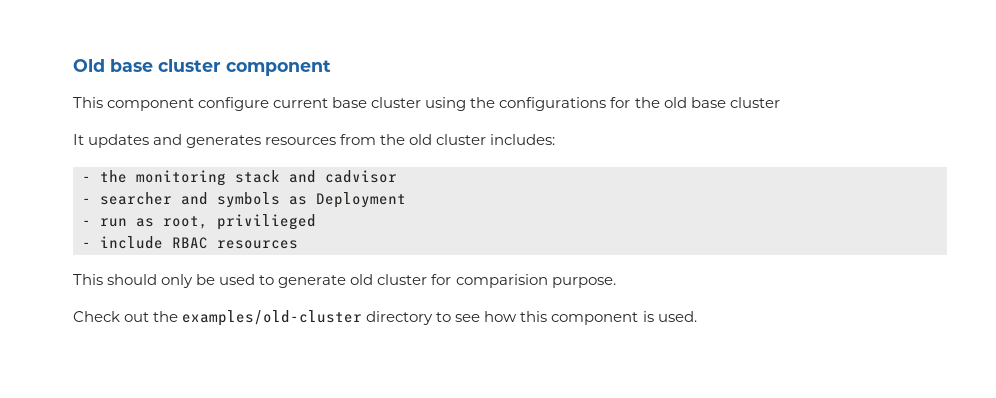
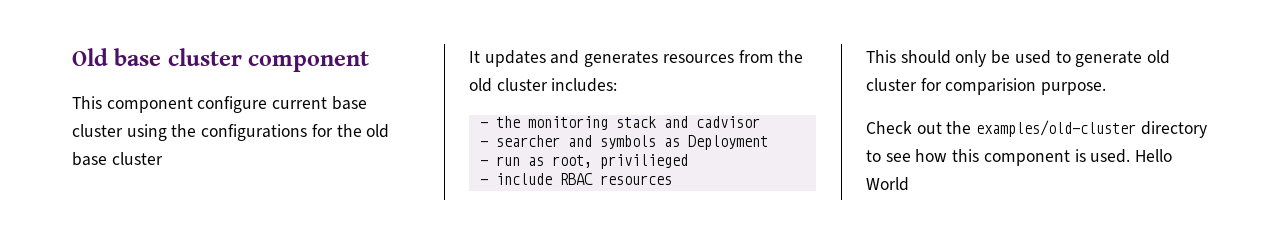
(697, 316) none -> [1135,149,1173,162] [866,177,909,191] Hello World

